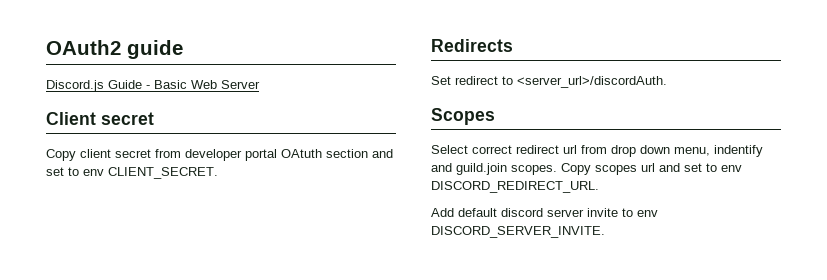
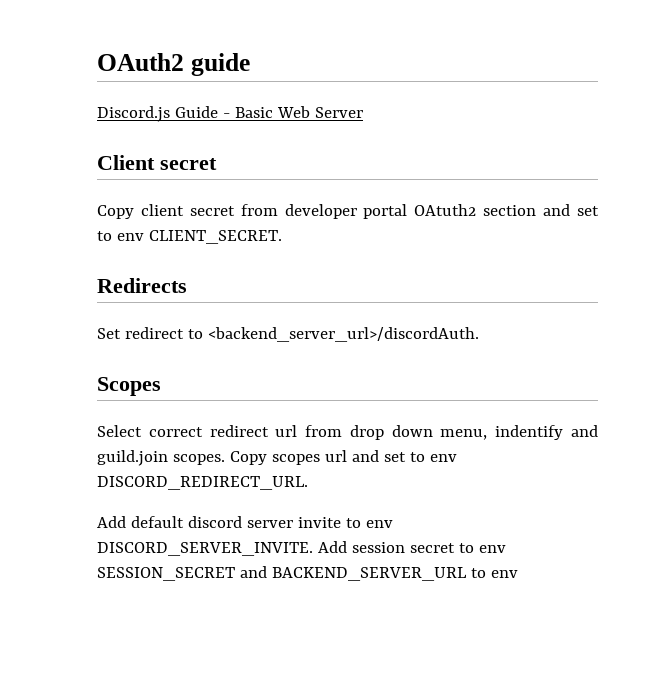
[281,149,322,158] OAtuth -> [414,204,477,216] OAtuth2
[517,76,667,88] <server_url>/discordAuth. -> [207,327,479,342] <backend_server_url>/discordAuth.
(605, 232) none -> [317,541,506,553] [97,566,518,581] Add session secret to env SESSION_SECRET and BACKEND_SERVER_URL to env

